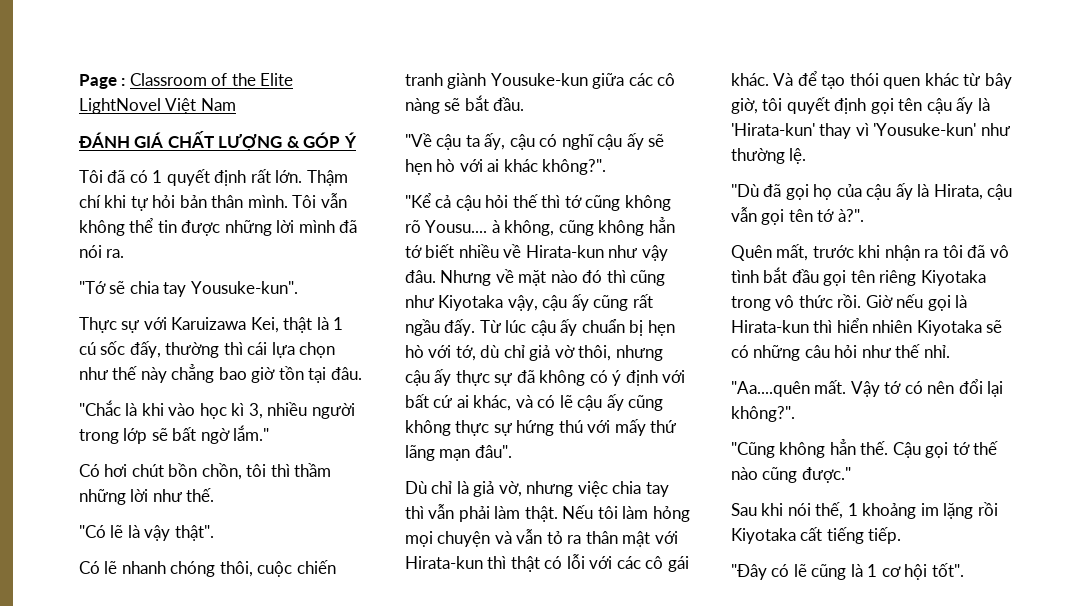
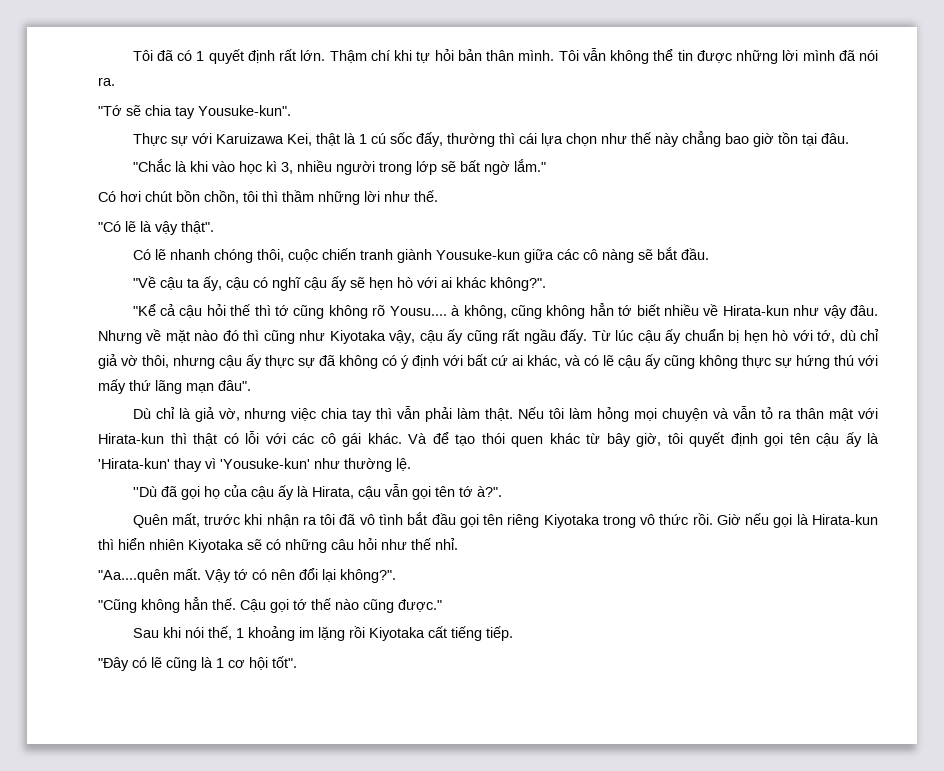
[79,73,294,89] [79,98,236,114] [78,131,357,151] Page : Classroom of the Elite LightNovel Việt Nam // ĐÁNH GIÁ CHẤT LƯỢNG & GÓP Ý // -> (132, 55) none

